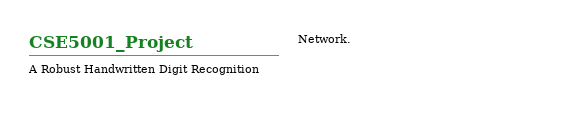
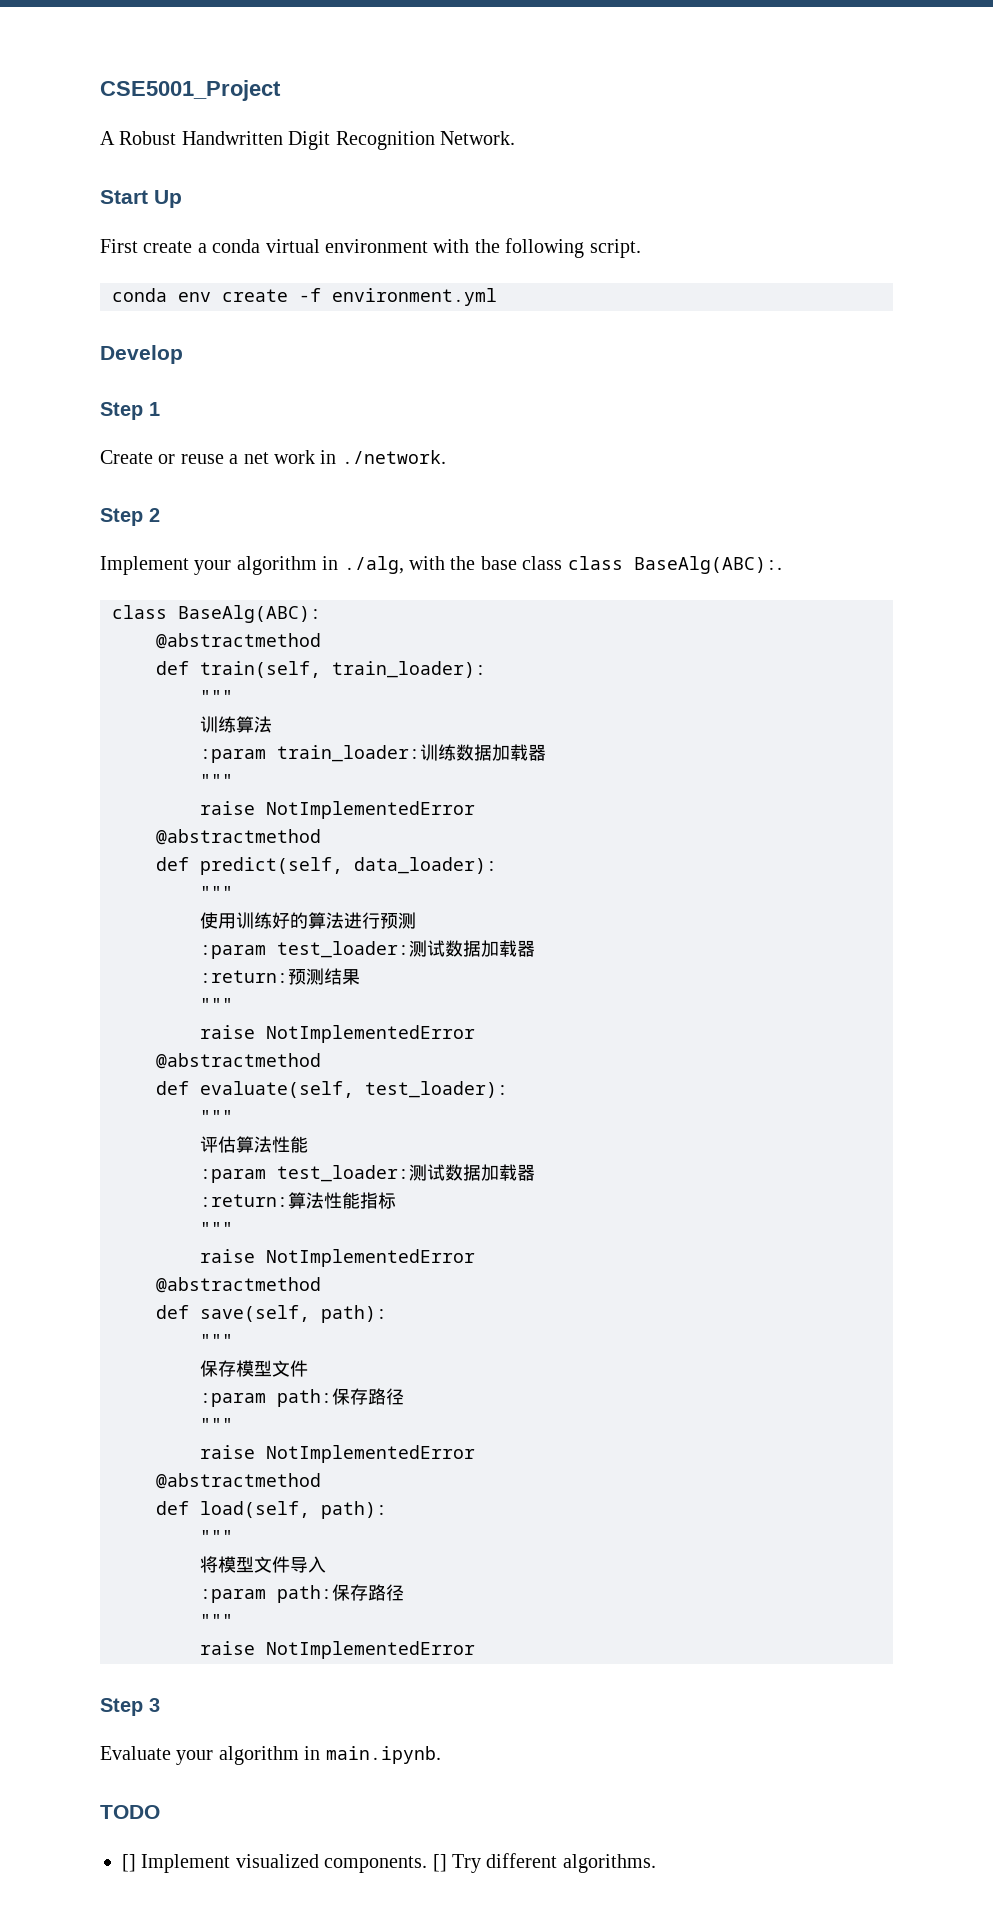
(351, 38) none -> [100,190,182,208] [100,238,641,258] [112,288,497,306] [100,345,183,364] [100,402,160,420] [100,450,446,464] [100,508,160,526] [100,556,782,575] [112,605,321,623] [156,633,321,649] [156,661,486,678] [200,690,233,703] [200,716,272,733] [200,744,546,763] [200,774,233,787] [200,801,475,819] [156,829,321,845] [156,857,497,875] [200,886,233,899] [200,912,416,929] [200,940,535,959] [200,968,360,985] [200,998,233,1011] [200,1025,475,1043] [156,1053,321,1069] [156,1081,508,1098] [200,1110,233,1123] [200,1136,308,1153] [200,1164,535,1183] [200,1192,396,1209] [200,1222,233,1235] [200,1249,475,1267] [156,1277,321,1293] [156,1305,387,1323] [200,1334,233,1347] [200,1360,308,1377] [200,1388,404,1407] [200,1418,233,1431] [200,1445,475,1463] [156,1473,321,1489] [156,1501,387,1519] [200,1530,233,1543] [200,1556,326,1573] [200,1584,404,1603] [200,1614,233,1627] [200,1641,475,1659] [100,1698,160,1716] [100,1746,441,1765] [100,1805,160,1819] [122,1853,656,1873] // Start Up // First create a conda virtual environment with the following script. // conda env create -f environment.yml // Develop // Step 1 // Create or reuse a net work in ./network. // Step 2 // Implement your algorithm in ./alg, with the base class class BaseAlg(ABC):. // class BaseAlg(ABC): // @abstractmethod // def train(self, train_loader): // """ // 训练算法 // :param train_loader:训练数据加载器 // """ // raise NotImplementedError // @abstractmethod // def predict(self, data_loader): // """ // 使用训练好的算法进行预测 // :param test_loader:测试数据加载器 // :return:预测结果 // """ // raise NotImplementedError // @abstractmethod // def evaluate(self, test_loader): // """ // 评估算法性能 // :param test_loader:测试数据加载器 // :return:算法性能指标 // """ // raise NotImplementedError // @abstractmethod // def save(self, path): // """ // 保存模型文件 // :param path:保存路径 // """ // raise NotImplementedError // @abstractmethod // def load(self, path): // """ // 将模型文件导入 // :param path:保存路径 // """ // raise NotImplementedError // Step 3 // Evaluate your algorithm in main.ipynb. // TODO // [] Implement visualized components. [] Try different algorithms.

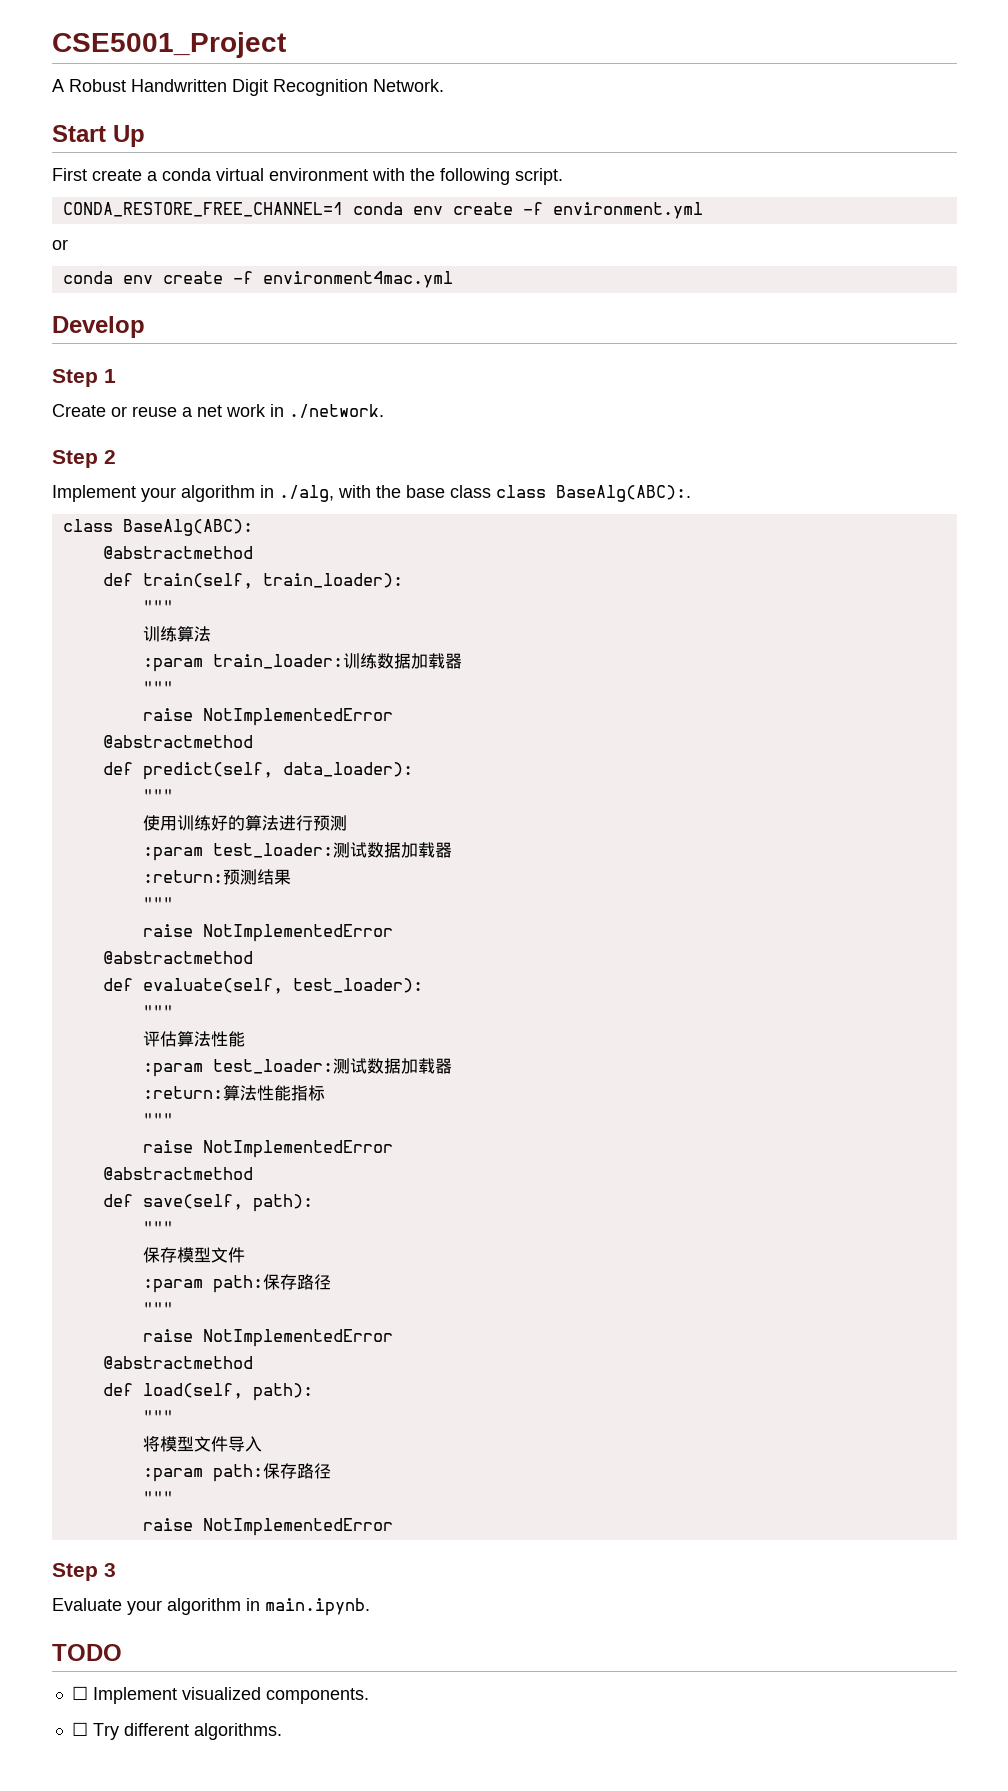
(641, 248) none -> [62,202,343,217] CONDA_RESTORE_FREE_CHANNEL=1
(497, 297) none -> [52,239,68,250] [62,271,453,288] // or // conda env create -f environment4mac.yml
[122,1854,136,1872] [] -> [71,1686,88,1700] ☐
[432,1854,447,1872] [] -> [71,1722,88,1736] // ☐

